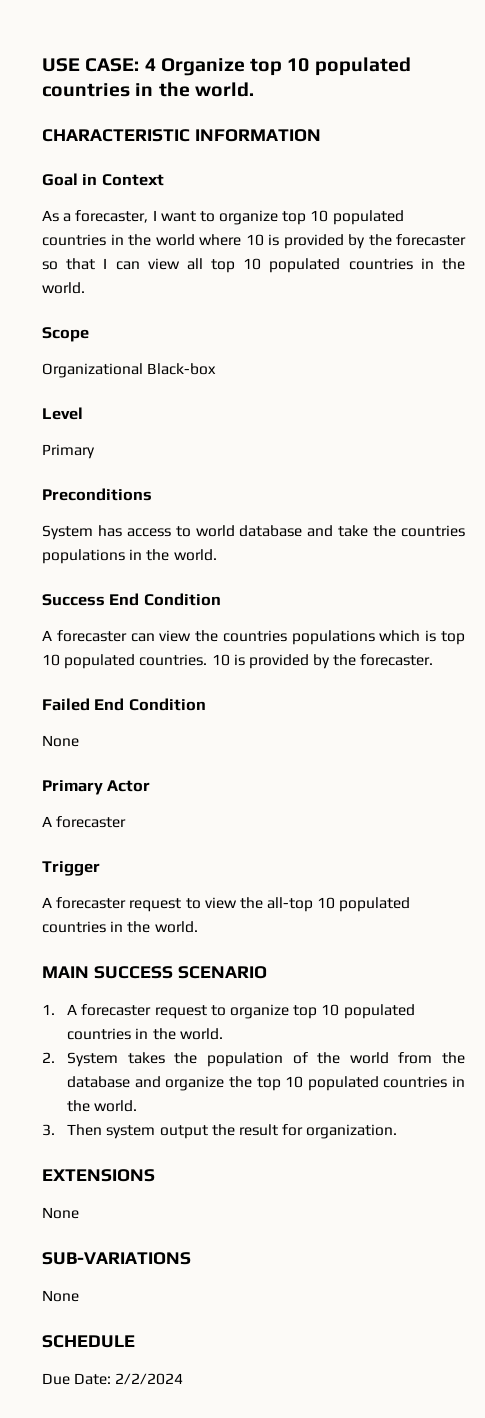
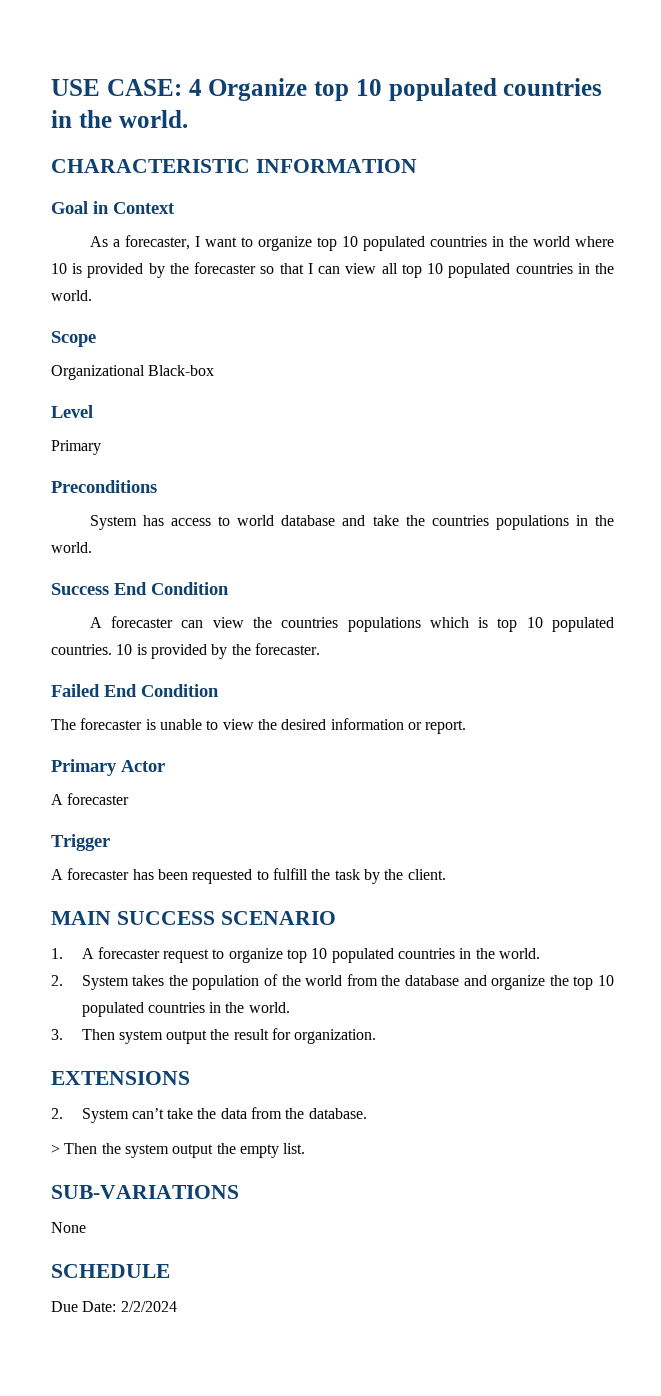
[42,735,79,747] // None -> [51,718,467,734] // The forecaster is unable to view the desired information or report.
[129,897,411,912] [42,921,198,933] request to view the all-top 10 populated countries in the world. -> [132,868,446,884] has been requested to fulfill the task by the client.
[42,1207,79,1219] // None -> [51,1107,367,1123] [51,1143,306,1158] // 2. System can’t take the data from the database. // > Then the system output the empty list.

